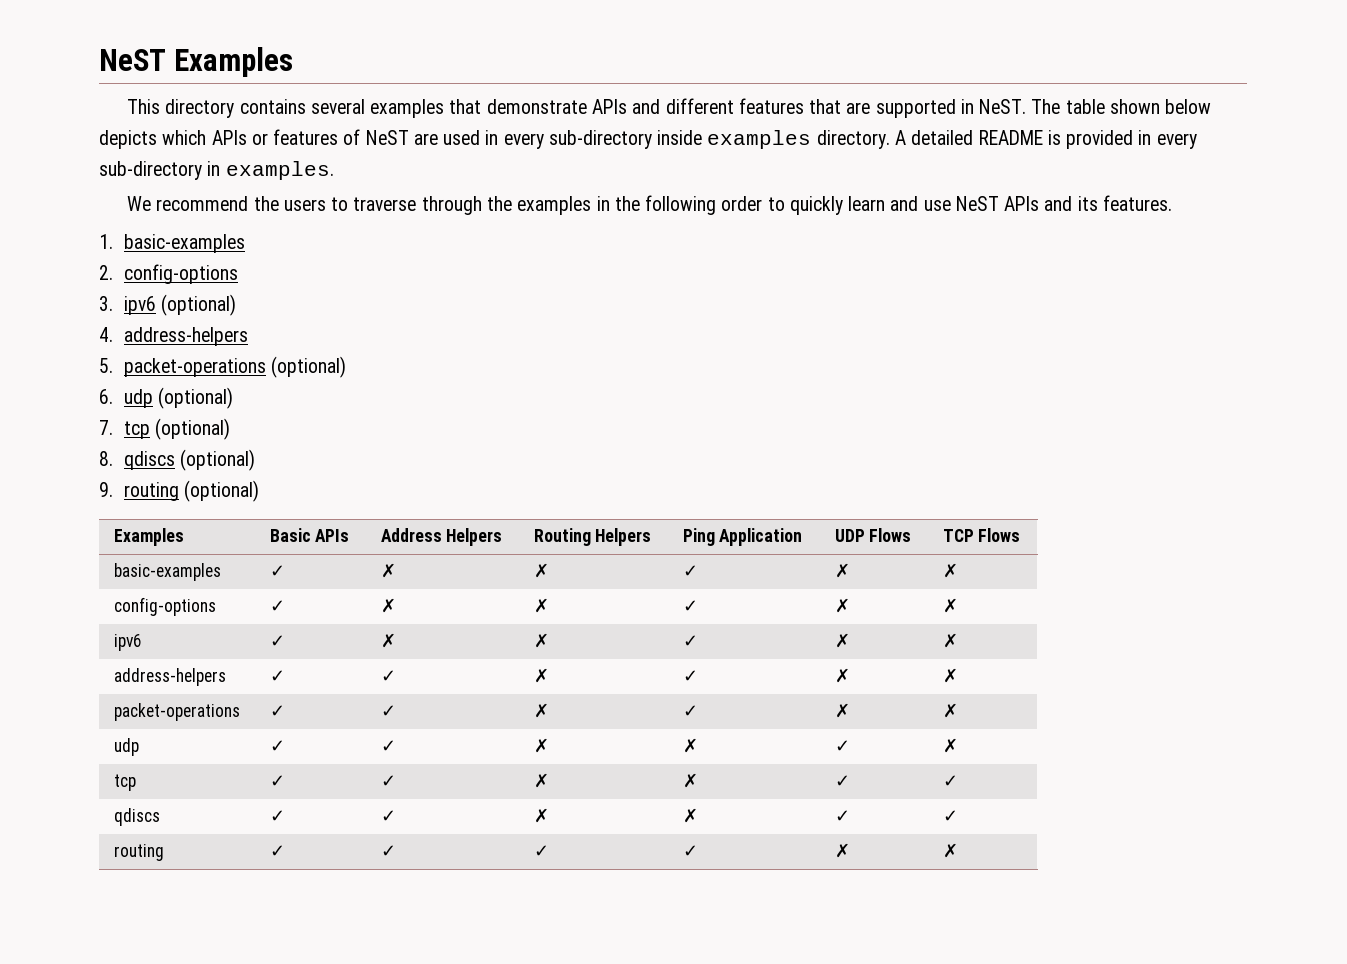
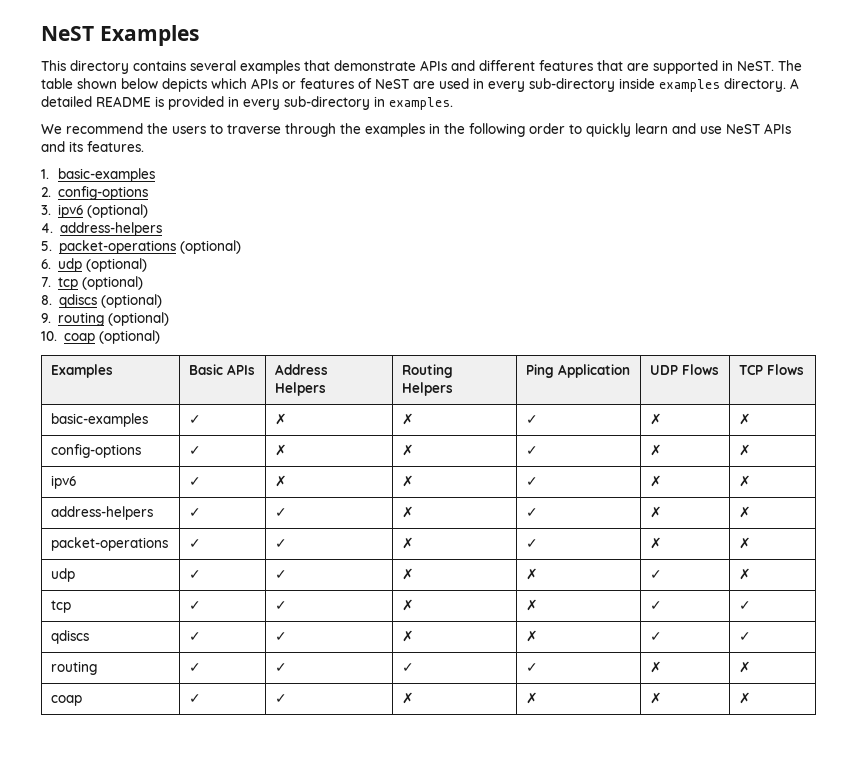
(260, 491) none -> [41,330,160,344] // 10. coap (optional)
(958, 850) none -> [51,695,83,706] [189,694,202,703] [275,694,288,703] [402,692,415,704] [526,692,539,704] [650,692,663,704] [739,692,752,704] // coap | ✓ | ✓ | ✗ | ✗ | ✗ | ✗

